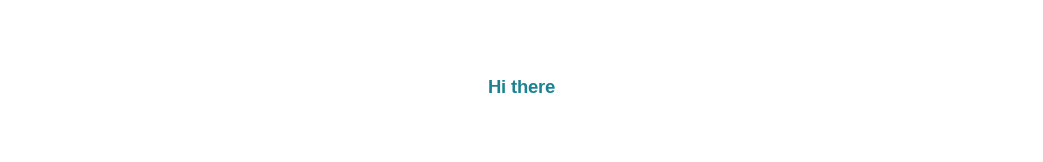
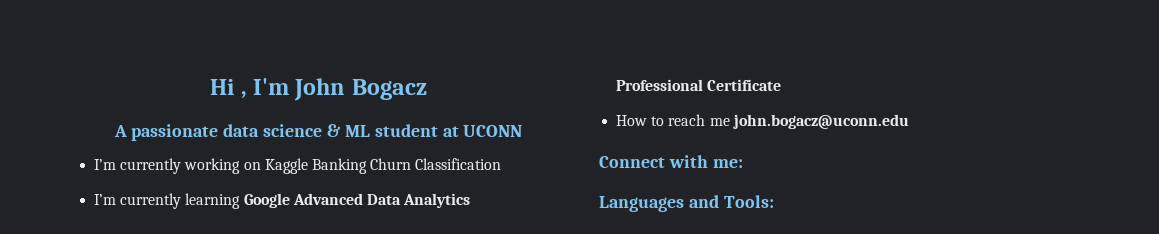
[511,80,555,93] there -> [240,78,427,101] [113,124,523,141] [94,158,502,174] [94,193,471,209] [616,79,782,91] [616,114,909,129] [599,155,743,168] [599,195,774,212] , I'm John Bogacz // A passionate data science & ML student at UCONN // I’m currently working on Kaggle Banking Churn Classification // I’m currently learning Google Advanced Data Analytics Professional Certificate // How to reach me john.bogacz@uconn.edu // Connect with me: // Languages and Tools:

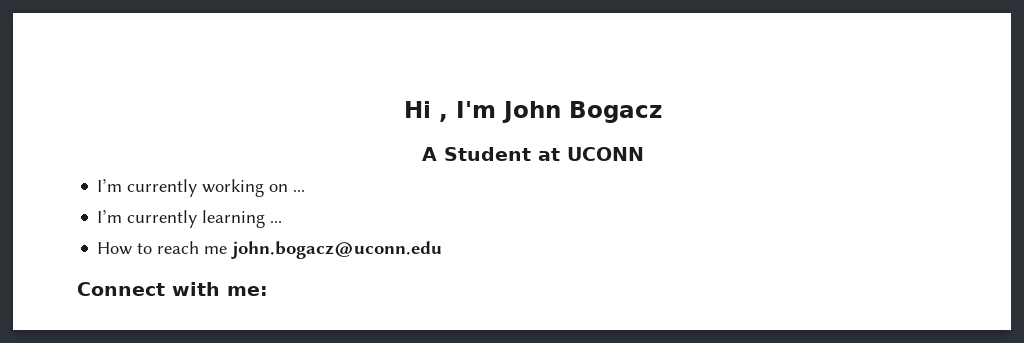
[131,124,438,141] passionate data science & ML student -> [443,147,531,161] Student
[264,158,502,174] Kaggle Banking Churn Classification -> [293,189,306,192] ...
[243,193,471,208] [616,79,782,91] Google Advanced Data Analytics Professional Certificate -> [270,220,283,223] ...
[599,195,774,212] // Languages and Tools: -> (268, 291) none

